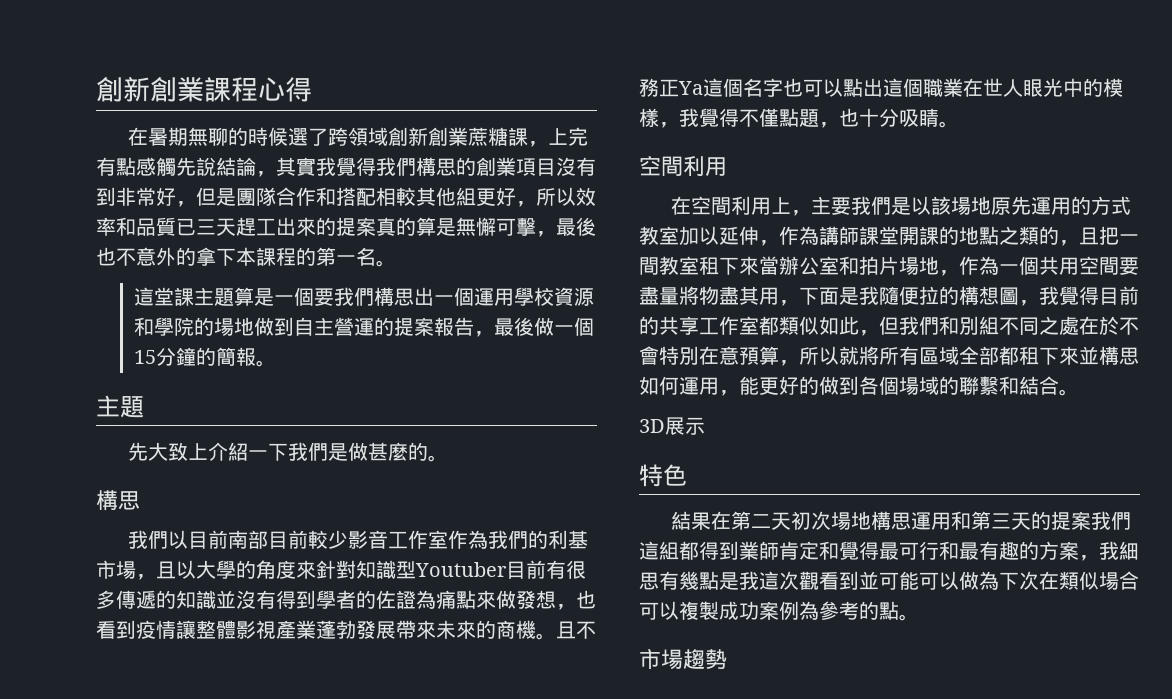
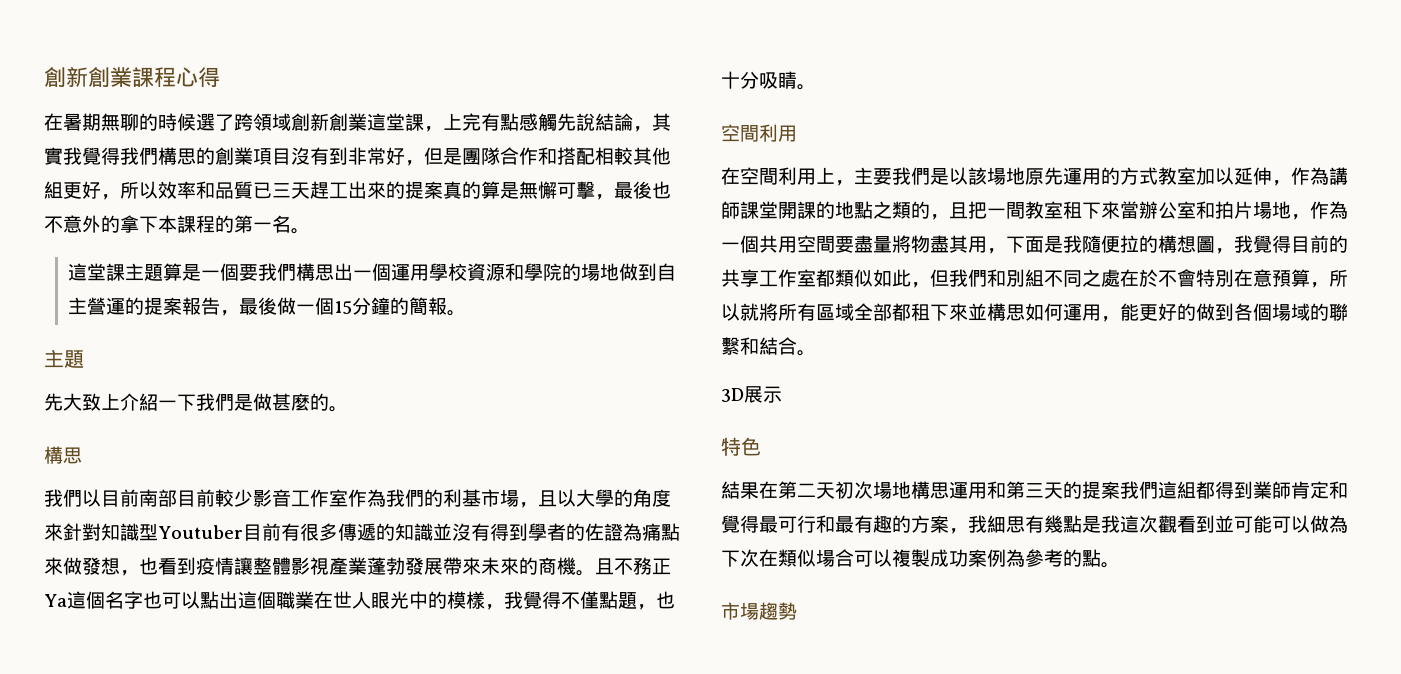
[467,127,508,146] 蔗糖 -> [367,113,405,131] 這堂

